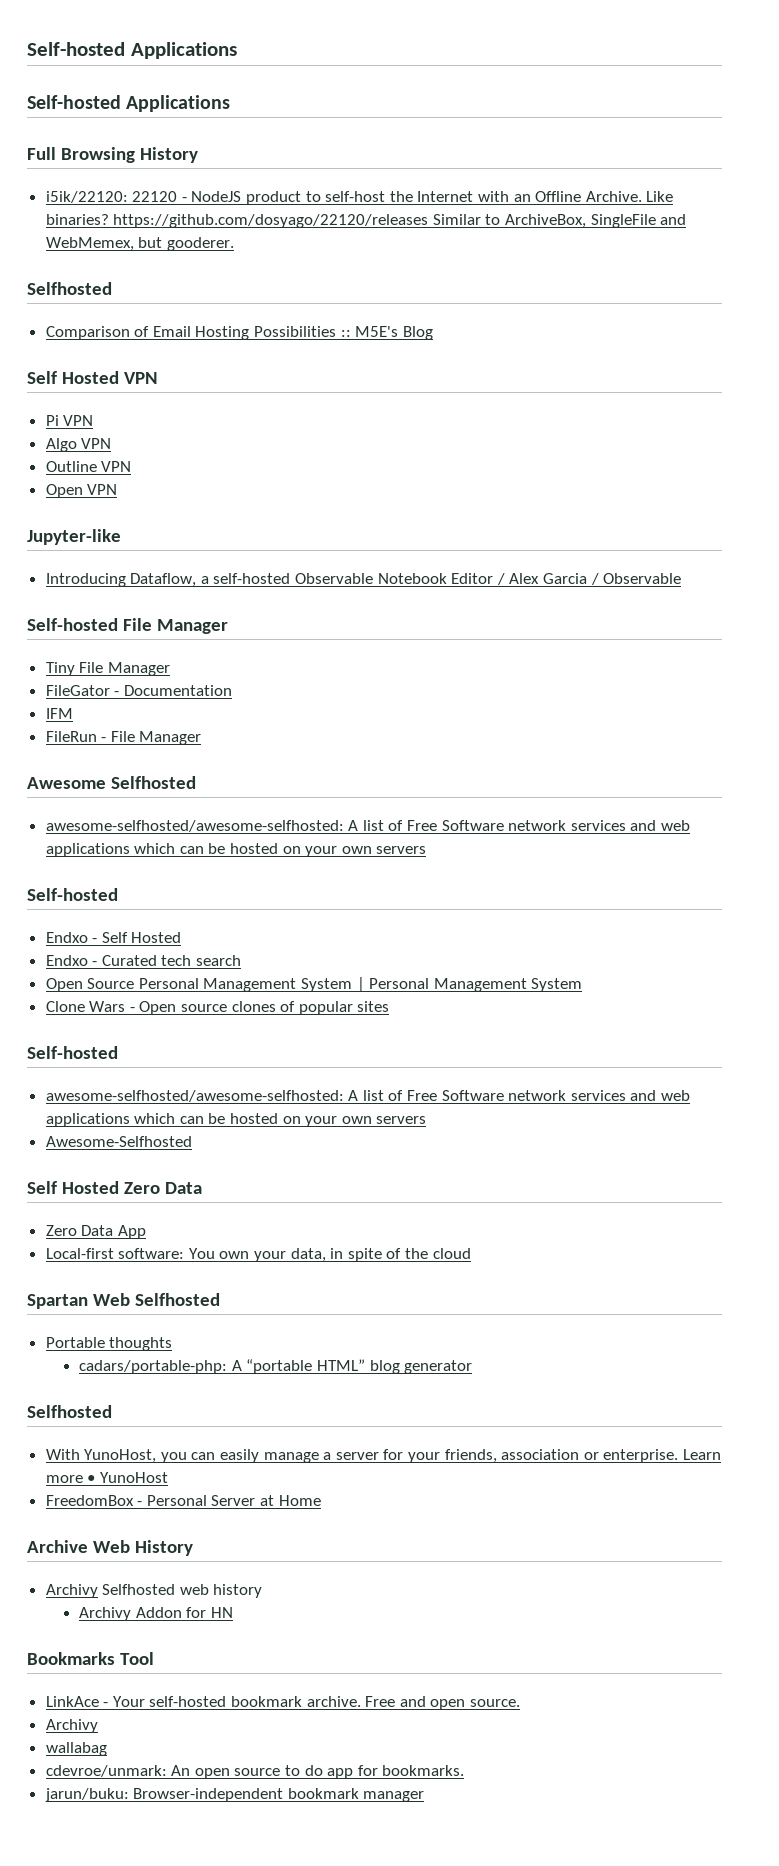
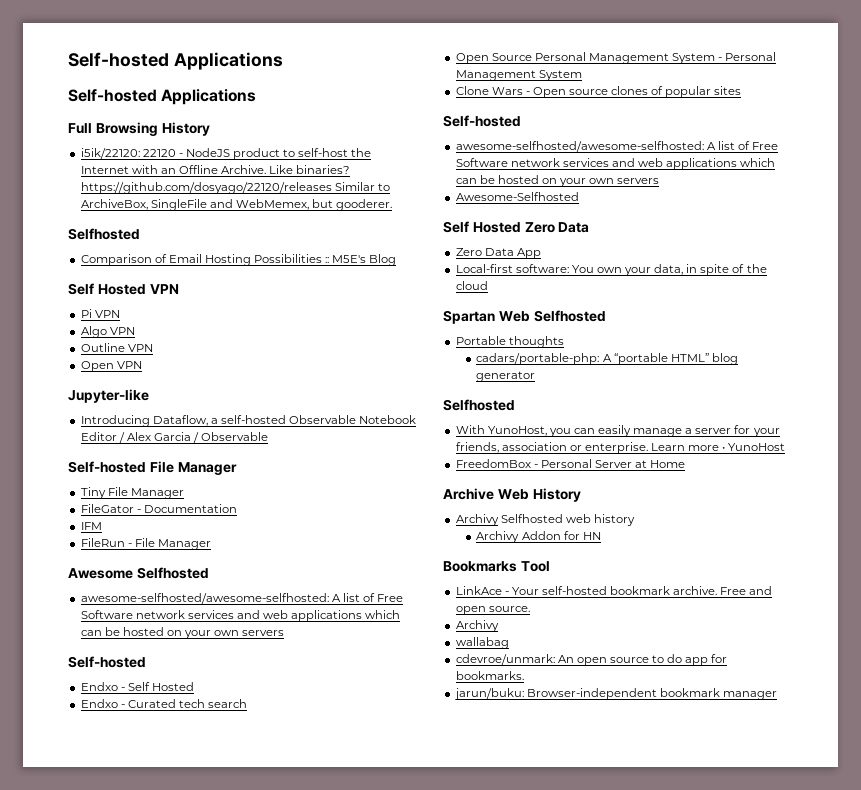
[356,977,365,992] | -> [718,57,723,61] -

